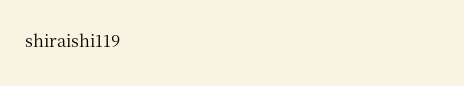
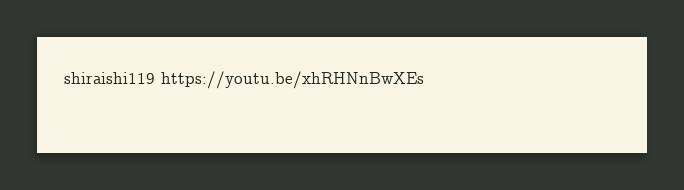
(120, 40) none -> [161,71,424,89] https://youtu.be/xhRHNnBwXEs

